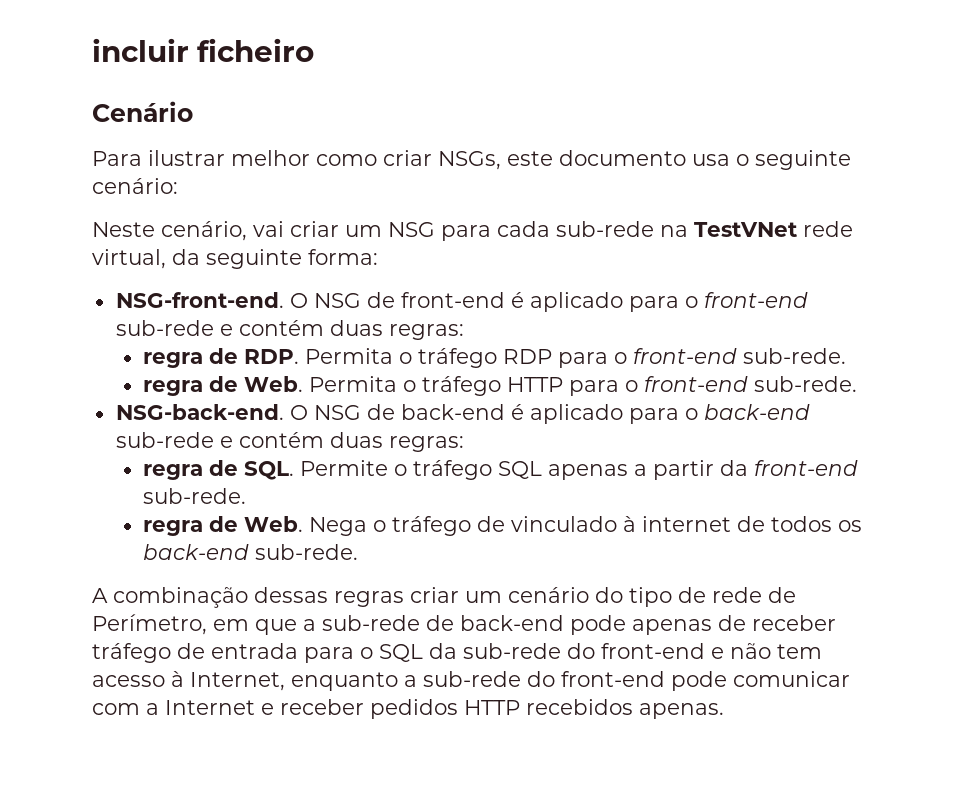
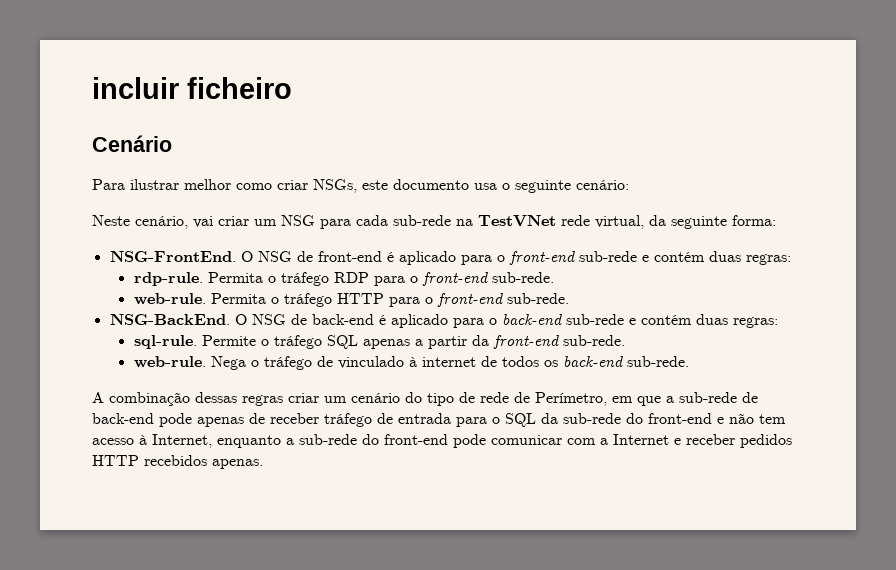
[115,292,284,308] NSG-front-end. -> [109,251,236,262] NSG-FrontEnd.
[142,348,299,368] regra de RDP. -> [133,272,203,286] rdp-rule.
[142,376,303,396] regra de Web. -> [133,293,206,305] web-rule.
[115,404,284,420] NSG-back-end. -> [109,314,230,325] NSG-BackEnd.
[142,460,294,480] regra de SQL. -> [133,335,197,349] sql-rule.
[142,516,303,536] regra de Web. -> [133,356,206,368] web-rule.

